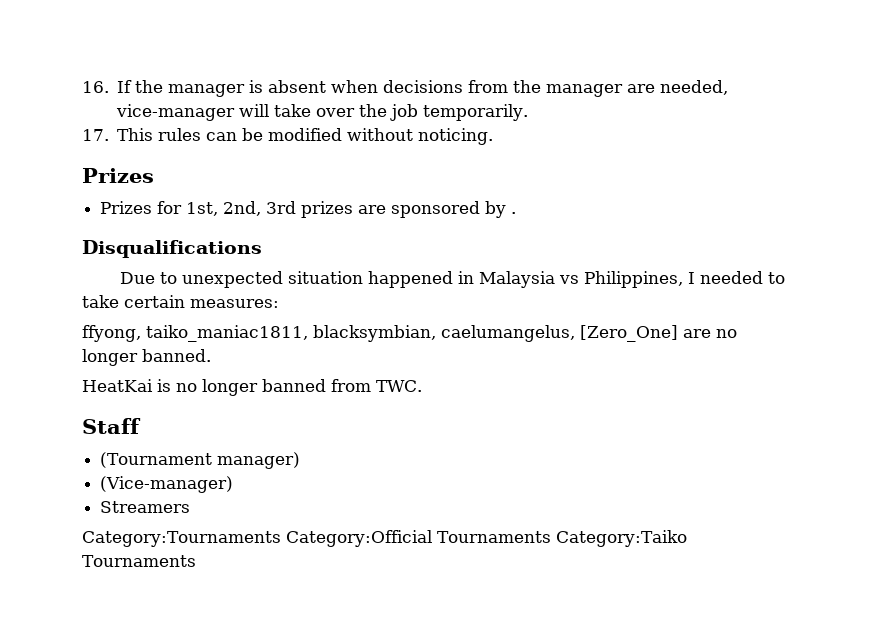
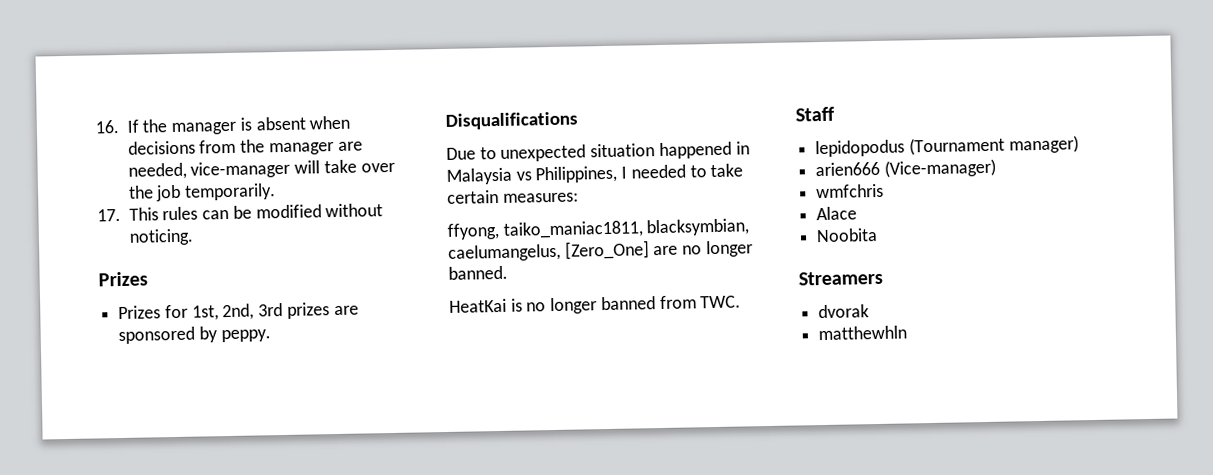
[511,212,517,214] . -> [220,329,271,343] peppy.
(141, 426) none -> [815,139,906,158] lepidopodus
(301, 460) none -> [815,161,881,177] arien666
[100,501,191,513] [82,530,687,547] [82,555,196,567] Streamers // Category:Tournaments Category:Official Tournaments Category:Taiko Tournaments -> [816,183,885,199] [816,206,858,221] [816,227,879,243] [798,270,883,286] [818,304,870,319] [818,325,908,341] wmfchris // Alace // Noobita // Streamers // dvorak // matthewhln

